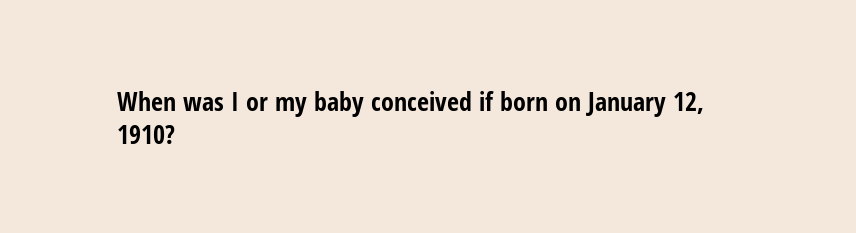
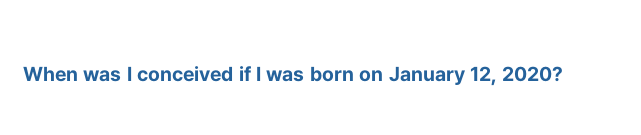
[246,91,495,117] or my baby conceived if -> [137,66,305,82] conceived if I was
[117,125,175,144] 1910? -> [502,66,564,82] 2020?

